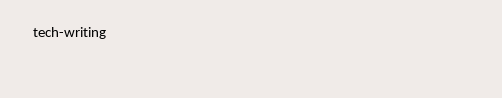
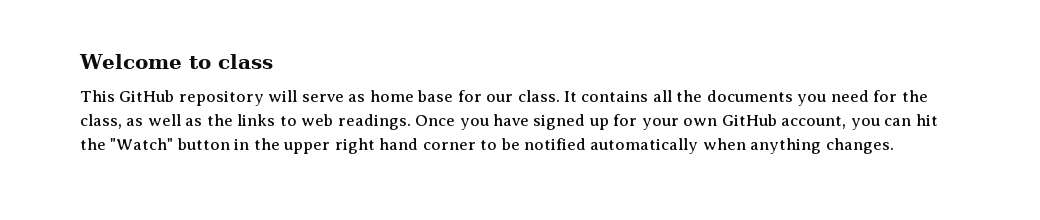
[33,27,106,39] tech-writing -> [79,54,273,69] [80,90,928,106] [80,114,938,130] [80,138,894,154] Welcome to class // This GitHub repository will serve as home base for our class. It contains all the documents you need for the class, as well as the links to web readings. Once you have signed up for your own GitHub account, you can hit the "Watch" button in the upper right hand corner to be notified automatically when anything changes.

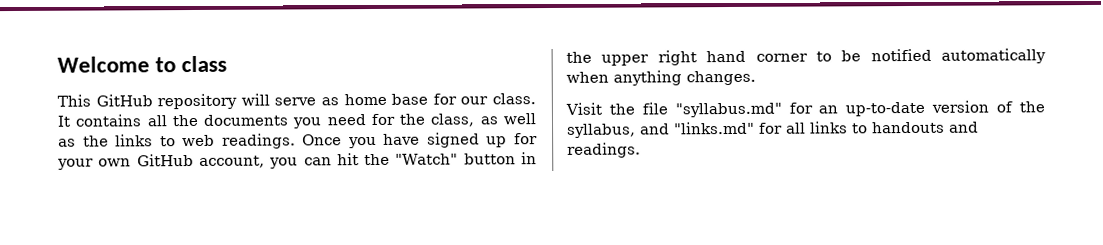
(894, 146) none -> [565,100,1045,118] [567,121,979,138] [567,142,641,158] // Visit the file "syllabus.md" for an up-to-date version of the syllabus, and "links.md" for all links to handouts and readings.

